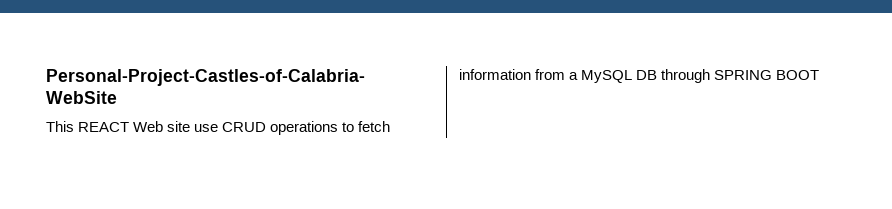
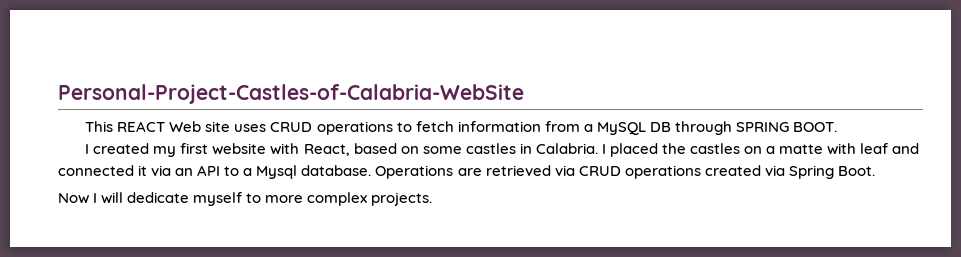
[194,124,219,132] use -> [234,124,267,132] uses
[776,70,820,80] BOOT -> [793,122,838,132] [85,143,920,157] [58,165,875,179] [58,192,433,206] BOOT. // I created my first website with React, based on some castles in Calabria. I placed the castles on a matte with leaf and connected it via an API to a Mysql database. Operations are retrieved via CRUD operations created via Spring Boot. // Now I will dedicate myself to more complex projects.

